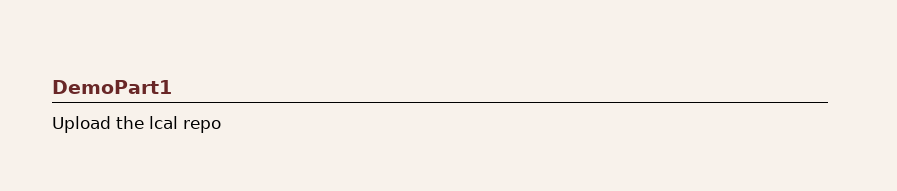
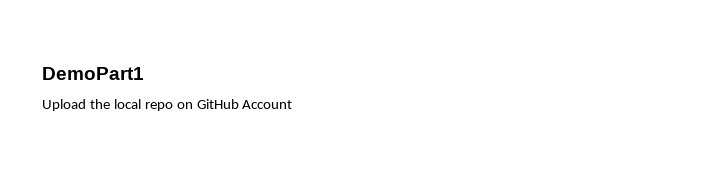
[149,116,221,133] lcal repo -> [113,99,293,111] local repo on GitHub Account

